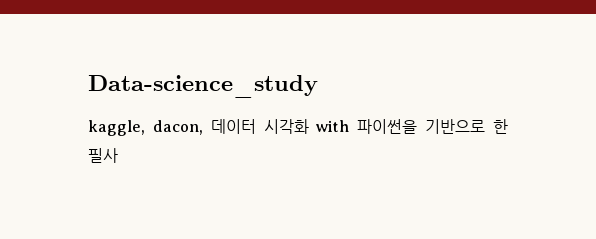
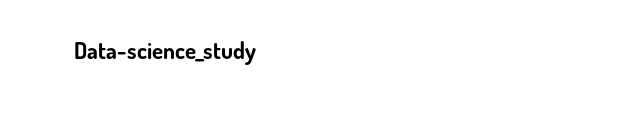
[88,119,508,136] [88,148,118,163] // kaggle, dacon, 데이터 시각화 with 파이썬을 기반으로 한 필사 -> (256, 53) none

